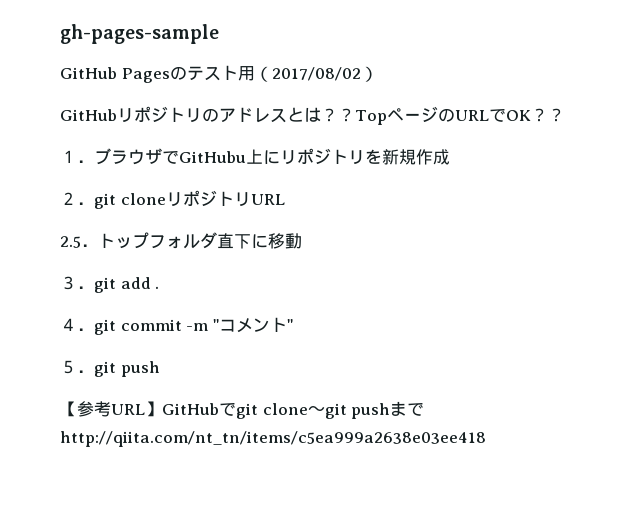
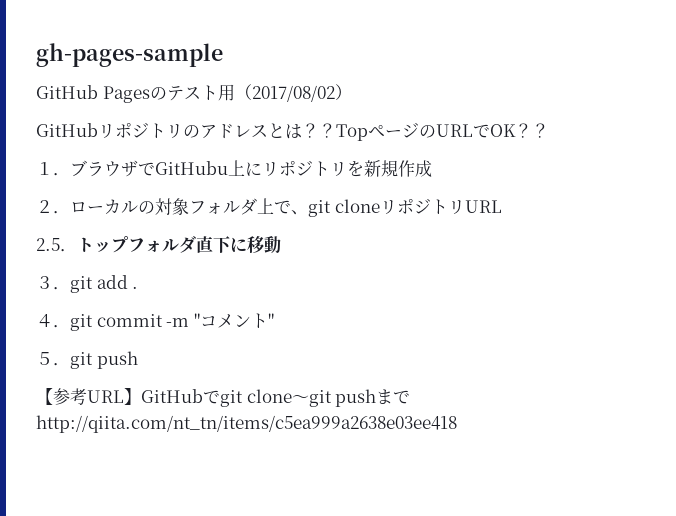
(94, 203) none -> [70,198,308,215] ローカルの対象フォルダ上で、

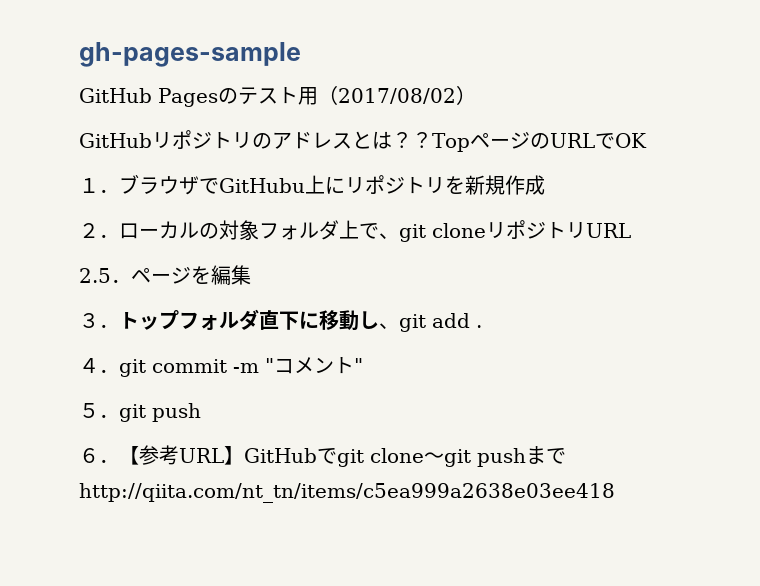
[515,123,549,138] ？？ -> (647, 140) none
(77, 250) none -> [131,265,251,285] [79,313,119,328] ページを編集 // ３．
[36,276,70,290] // ３． -> [359,311,399,329] し、
(138, 360) none -> [79,448,119,463] ６．

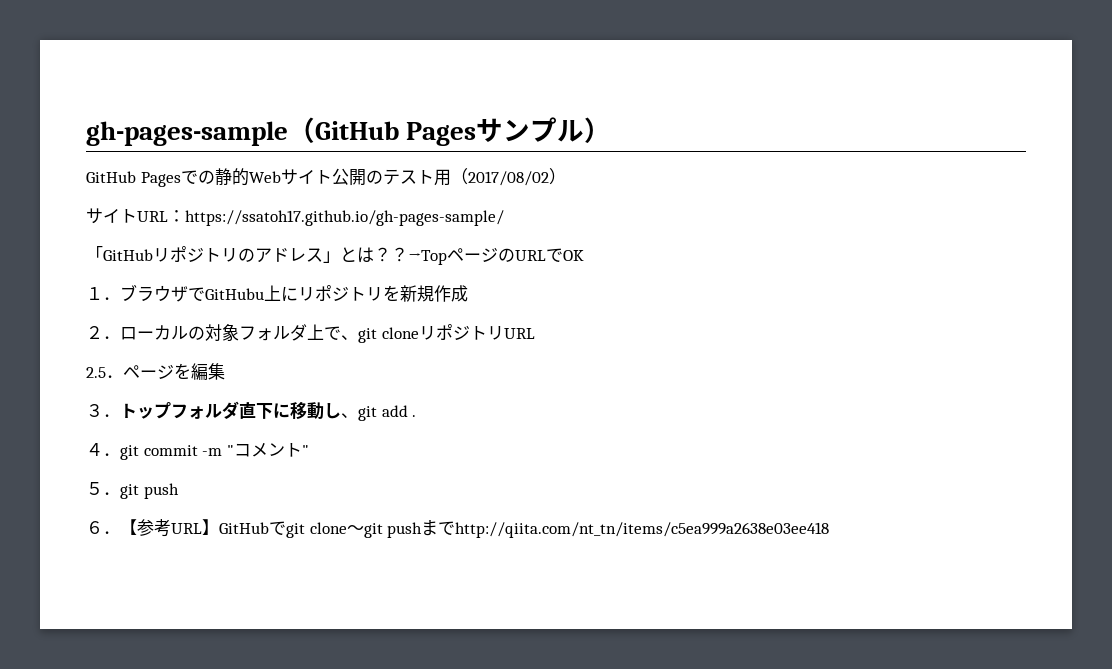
[79,88,218,107] // GitHub Pages -> [288,117,612,146] [86,168,366,187] （GitHub Pagesサンプル） // GitHub Pagesでの静的Webサイト公開
(476, 95) none -> [86,208,504,226] [86,246,103,261] サイトURL：https://ssatoh17.github.io/gh-pages-sample/ // 「
(352, 141) none -> [323,251,340,263] 」
[432,133,470,152] Top -> [408,250,447,265] →Top

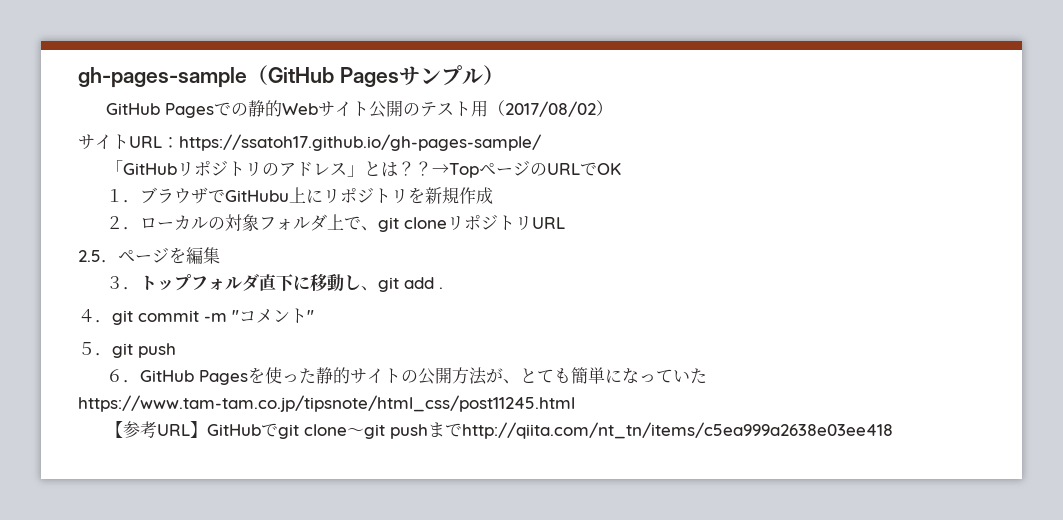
(120, 532) none -> [140,367,708,385] [78,395,575,412] GitHub Pagesを使った静的サイトの公開方法が、とても簡単になっていたhttps://www.tam-tam.co.jp/tipsnote/html_css/post11245.html //

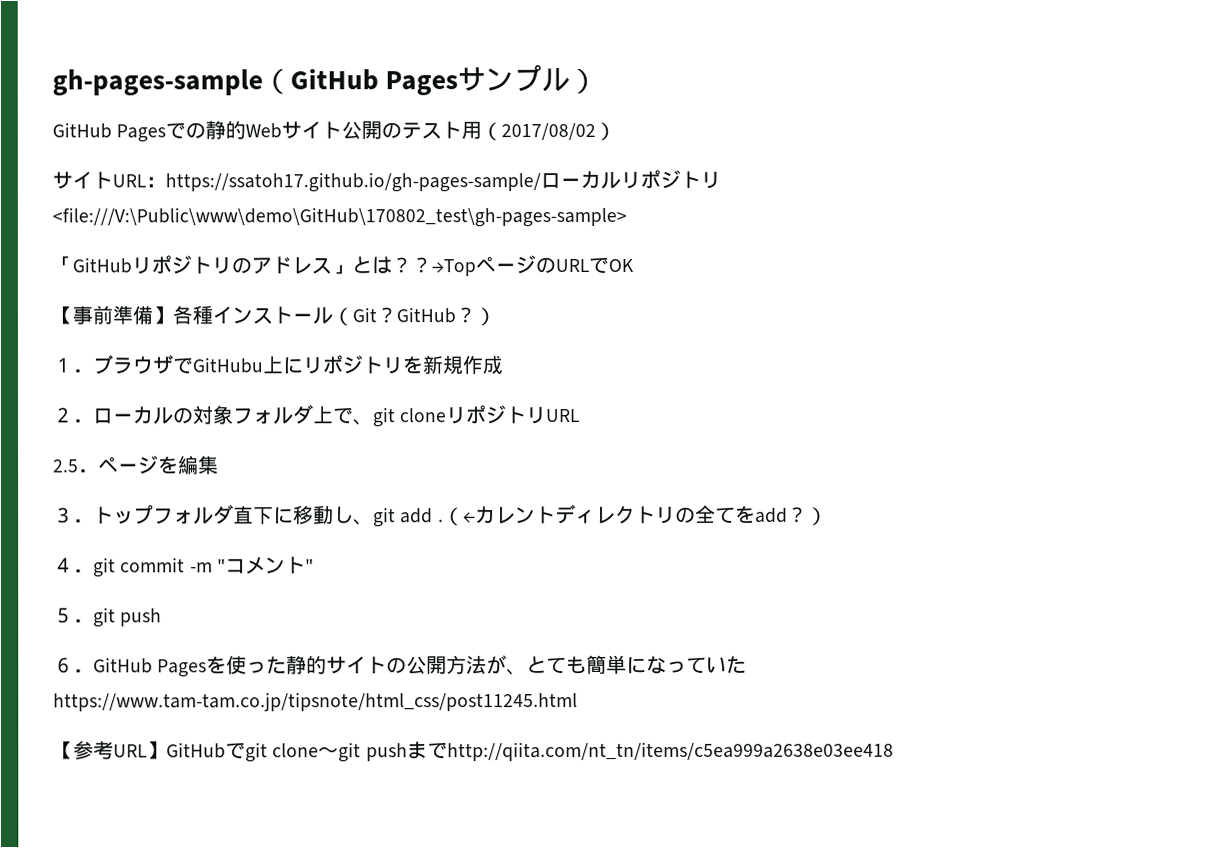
(541, 142) none -> [540,169,721,190] [52,206,627,228] ローカルリポジトリ<file:///V:\Public\www\demo\GitHub\170802_test\gh-pages-sample>
(622, 169) none -> [52,305,496,327] // 【事前準備】各種インストール（Git？GitHub？）
(444, 288) none -> [442,504,828,527] （←カレントディレクトリの全てをadd？）

